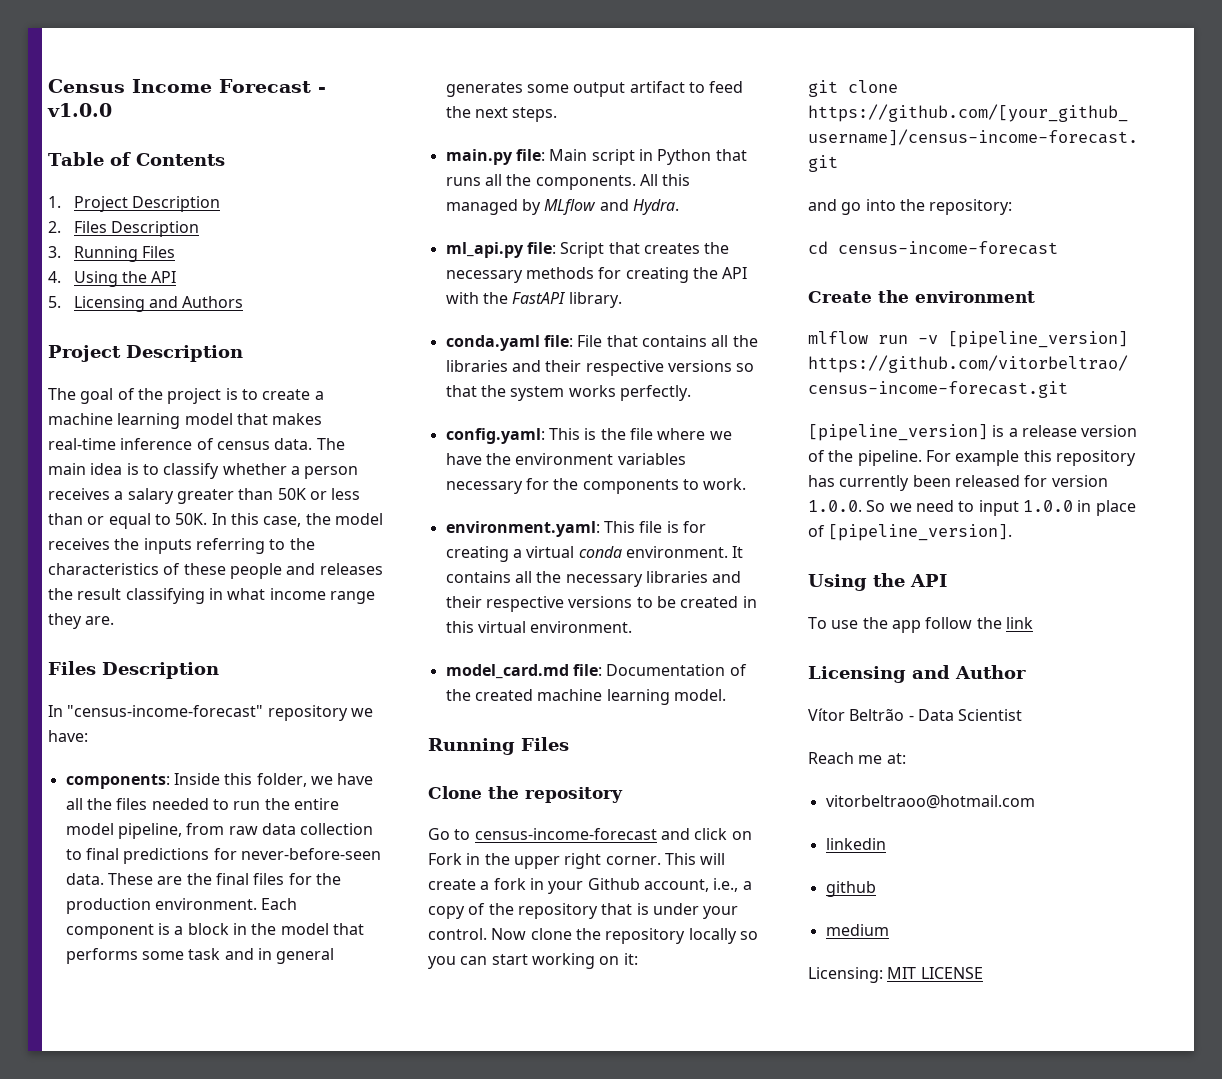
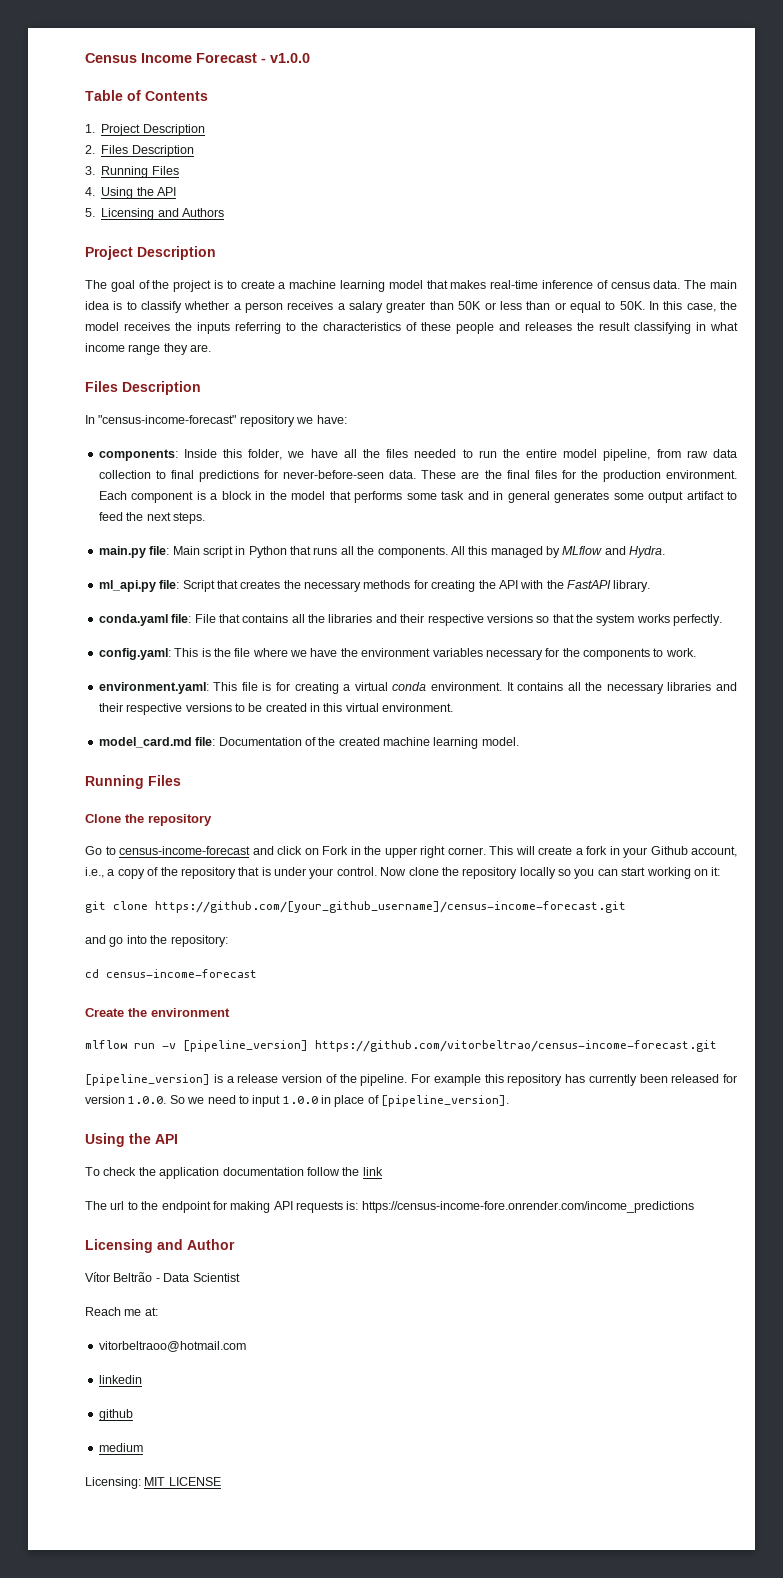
[831,617,921,633] use the app -> [103,1167,304,1179] check the application documentation
(1033, 623) none -> [85,1201,694,1213] // The url to the endpoint for making API requests is: https://census-income-fore.onrender.com/income_predictions

